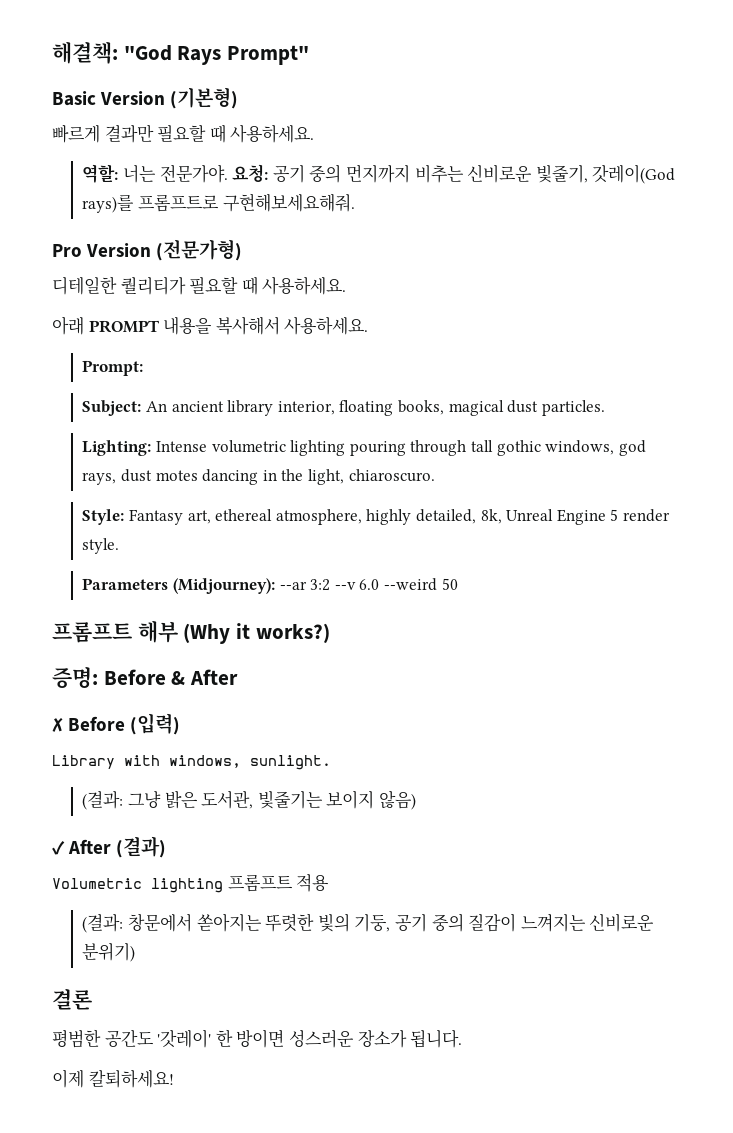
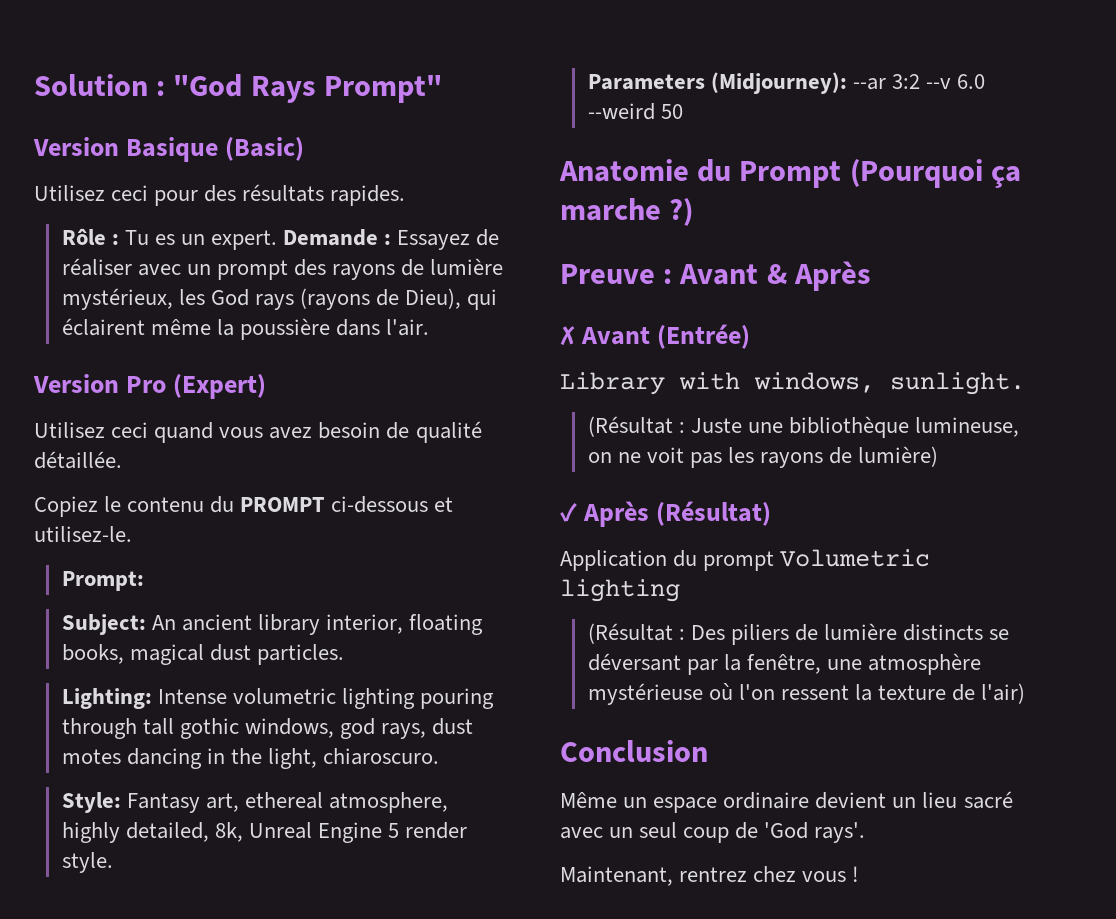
[52,41,118,64] 해결책: -> [34,74,166,96] Solution :
[52,87,239,109] [52,124,315,143] [82,164,676,184] [82,193,355,213] [52,239,243,261] [52,276,347,295] [52,316,369,335] Basic Version (기본형) // 빠르게 결과만 필요할 때 사용하세요. // 역할: 너는 전문가야. 요청: 공기 중의 먼지까지 비추는 신비로운 빛줄기, 갓레이(God rays)를 프롬프트로 구현해보세요해줘. // Pro Version (전문가형) // 디테일한 퀄리티가 필요할 때 사용하세요. // 아래 PROMPT 내용을 복사해서 사용하세요. -> [33,137,305,162] [34,184,406,206] [61,228,500,250] [61,258,504,280] [61,288,498,310] [61,318,430,340] [33,374,267,399] [34,421,482,443] [34,451,122,469] [34,496,454,517] [34,526,132,542] Version Basique (Basic) // Utilisez ceci pour des résultats rapides. // Rôle : Tu es un expert. Demande : Essayez de réaliser avec un prompt des rayons de lumière mystérieux, les God rays (rayons de Dieu), qui éclairent même la poussière dans l'air. // Version Pro (Expert) // Utilisez ceci quand vous avez besoin de qualité détaillée. // Copiez le contenu du PROMPT ci-dessous et utilisez-le.
[52,620,330,644] [52,667,239,688] 프롬프트 해부 (Why it works?) // 증명: Before & After -> [559,159,1021,188] [560,198,694,226] [560,261,871,291] Anatomie du Prompt (Pourquoi ça marche ?) // Preuve : Avant & Après
[68,713,181,735] Before (입력) -> [581,324,751,349] Avant (Entrée)
[82,790,416,810] [52,836,167,858] [52,874,330,893] [82,913,655,933] [82,943,136,962] [52,989,92,1010] [52,1029,463,1048] [52,1069,174,1088] (결과: 그냥 밝은 도서관, 빛줄기는 보이지 않음) // ✓ After (결과) // Volumetric lighting 프롬프트 적용 // (결과: 창문에서 쏟아지는 뚜렷한 빛의 기둥, 공기 중의 질감이 느껴지는 신비로운 분위기) // 결론 // 평범한 공간도 '갓레이' 한 방이면 성스러운 장소가 됩니다. // 이제 칼퇴하세요! -> [587,416,1020,438] [587,446,939,468] [560,501,772,527] [560,549,931,571] [560,579,680,602] [587,623,1010,645] [587,653,982,675] [587,683,1026,705] [560,740,708,762] [560,791,1013,813] [560,822,866,843] [560,866,860,886] (Résultat : Juste une bibliothèque lumineuse, on ne voit pas les rayons de lumière) // ✓ Après (Résultat) // Application du prompt Volumetric lighting // (Résultat : Des piliers de lumière distincts se déversant par la fenêtre, une atmosphère mystérieuse où l'on ressent la texture de l'air) // Conclusion // Même un espace ordinaire devient un lieu sacré avec un seul coup de 'God rays'. // Maintenant, rentrez chez vous !

